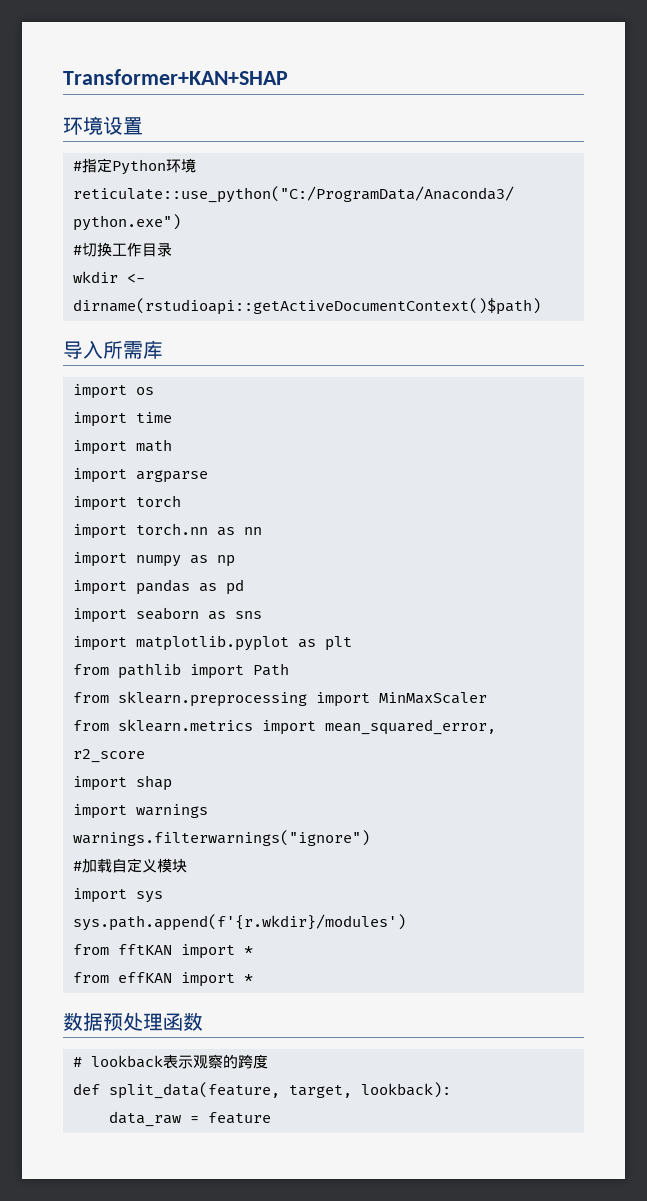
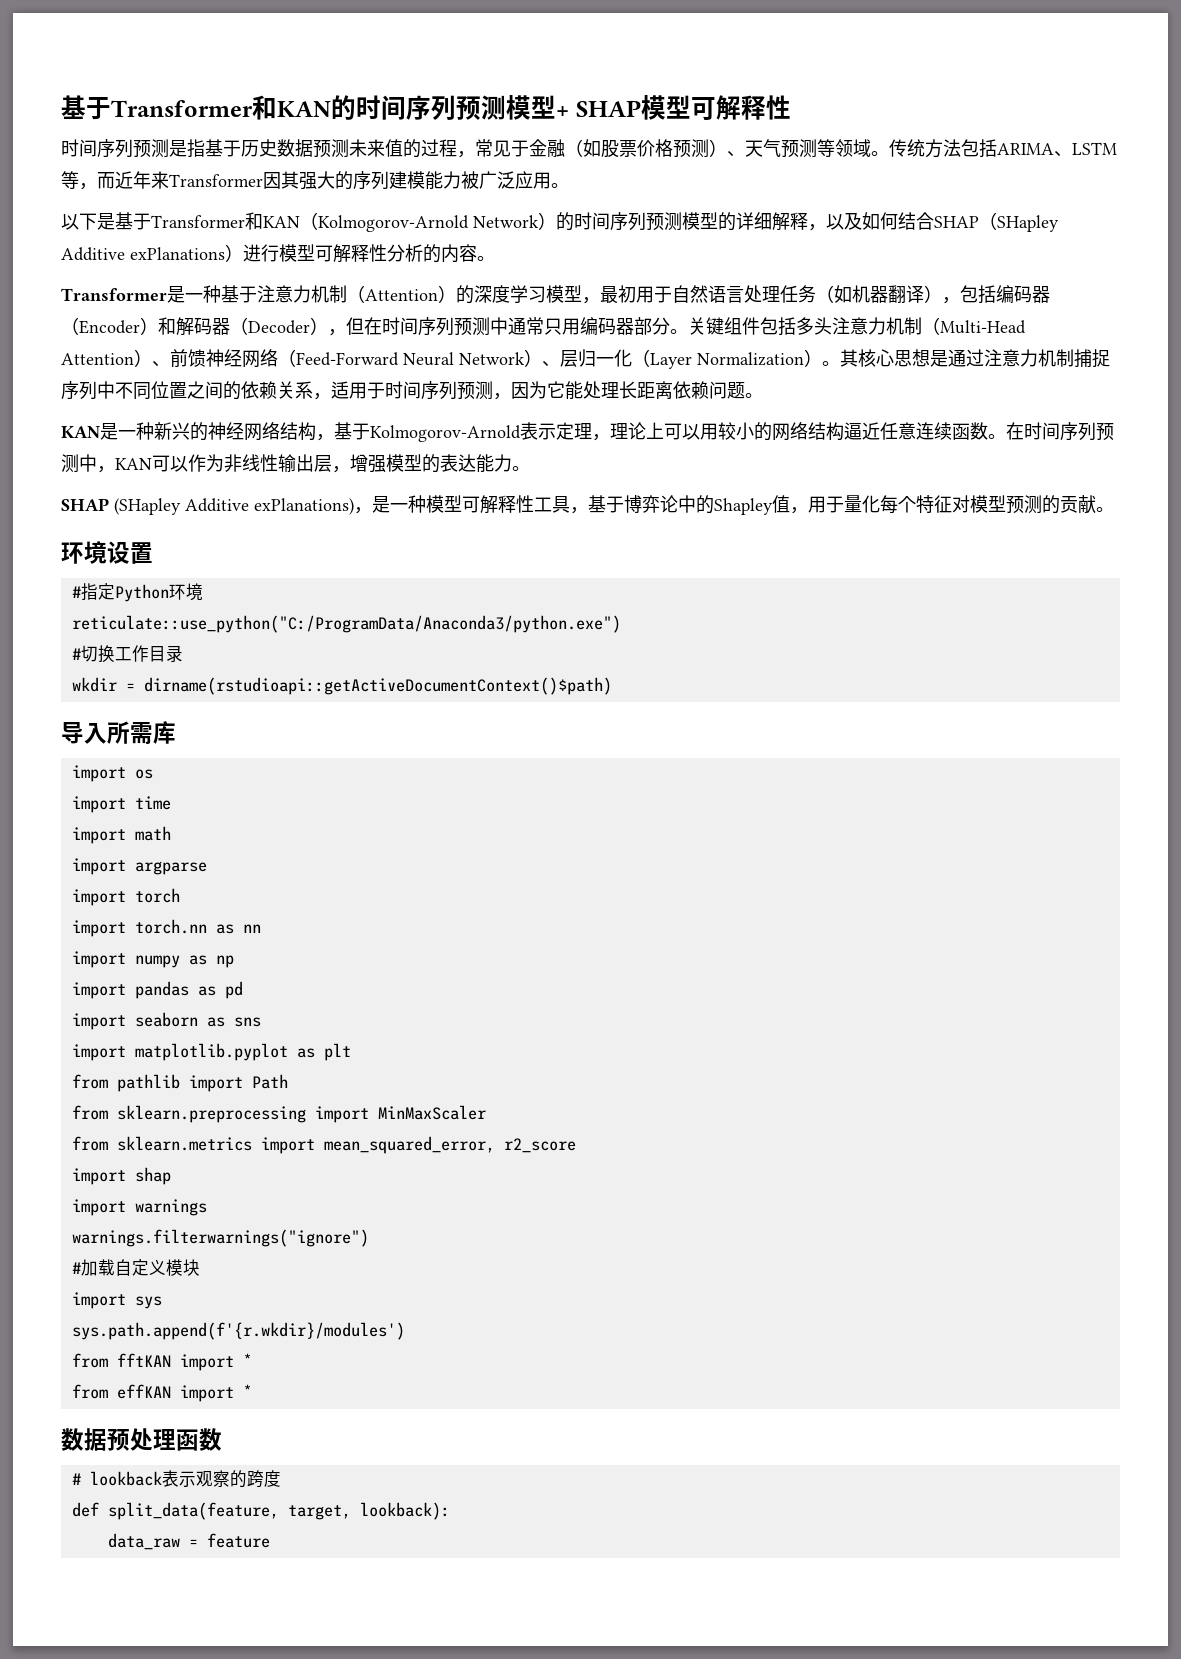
[63,69,288,85] Transformer+KAN+SHAP -> [61,95,791,120] [61,139,1117,158] [61,171,569,190] [61,212,1059,232] [61,244,495,263] [61,285,1050,304] [61,317,1026,336] [61,349,1110,369] [61,381,763,400] [61,422,1114,442] [61,454,530,473] [61,495,1114,515] 基于Transformer和KAN的时间序列预测模型+ SHAP模型可解释性 // 时间序列预测是指基于历史数据预测未来值的过程，常见于金融（如股票价格预测）、天气预测等领域。传统方法包括ARIMA、LSTM等，而近年来Transformer因其强大的序列建模能力被广泛应用。 // 以下是基于Transformer和KAN（Kolmogorov-Arnold Network）的时间序列预测模型的详细解释，以及如何结合SHAP（SHapley Additive exPlanations）进行模型可解释性分析的内容。 // Transformer是一种基于注意力机制（Attention）的深度学习模型，最初用于自然语言处理任务（如机器翻译），包括编码器（Encoder）和解码器（Decoder），但在时间序列预测中通常只用编码器部分。关键组件包括多头注意力机制（Multi-Head Attention）、前馈神经网络（Feed-Forward Neural Network）、层归一化（Layer Normalization）。其核心思想是通过注意力机制捕捉序列中不同位置之间的依赖关系，适用于时间序列预测，因为它能处理长距离依赖问题。 // KAN是一种新兴的神经网络结构，基于Kolmogorov-Arnold表示定理，理论上可以用较小的网络结构逼近任意连续函数。在时间序列预测中，KAN可以作为非线性输出层，增强模型的表达能力。 // SHAP (SHapley Additive exPlanations)，是一种模型可解释性工具，基于博弈论中的Shapley值，用于量化每个特征对模型预测的贡献。
[126,273,145,283] <- -> [125,683,135,691] =

